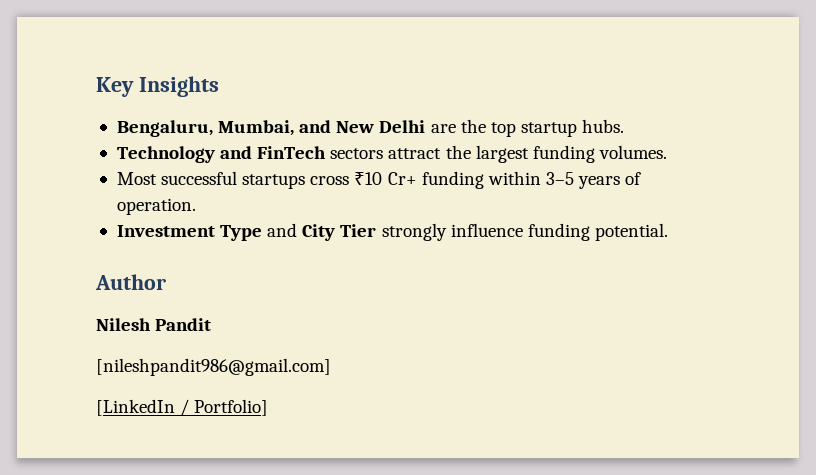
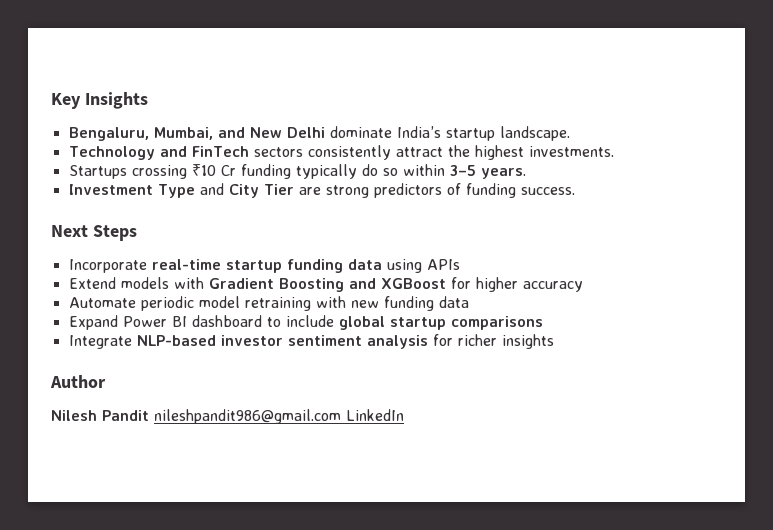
[430,119,625,137] are the top startup hubs. -> [329,126,570,141] dominate India’s startup landscape.
(384, 153) none -> [307,145,391,160] consistently
[475,145,667,163] [116,171,642,189] [116,198,196,215] largest funding volumes. // Most successful startups cross ₹10 Cr+ funding within 3–5 years of operation. -> [474,145,614,160] [68,164,526,179] highest investments. // Startups crossing ₹10 Cr funding typically do so within 3–5 years.
[381,223,668,241] strongly influence funding potential. -> [298,183,575,198] [51,225,137,241] [68,259,460,273] [68,277,583,292] [68,296,469,311] [68,315,543,330] [68,334,554,349] are strong predictors of funding success. // Next Steps // Incorporate real-time startup funding data using APIs // Extend models with Gradient Boosting and XGBoost for higher accuracy // Automate periodic model retraining with new funding data // Expand Power BI dashboard to include global startup comparisons // Integrate NLP-based investor sentiment analysis for richer insights
[96,358,331,376] [96,399,269,416] // [nileshpandit986@gmail.com] // [LinkedIn / Portfolio] -> [154,409,404,424] nileshpandit986@gmail.com LinkedIn

